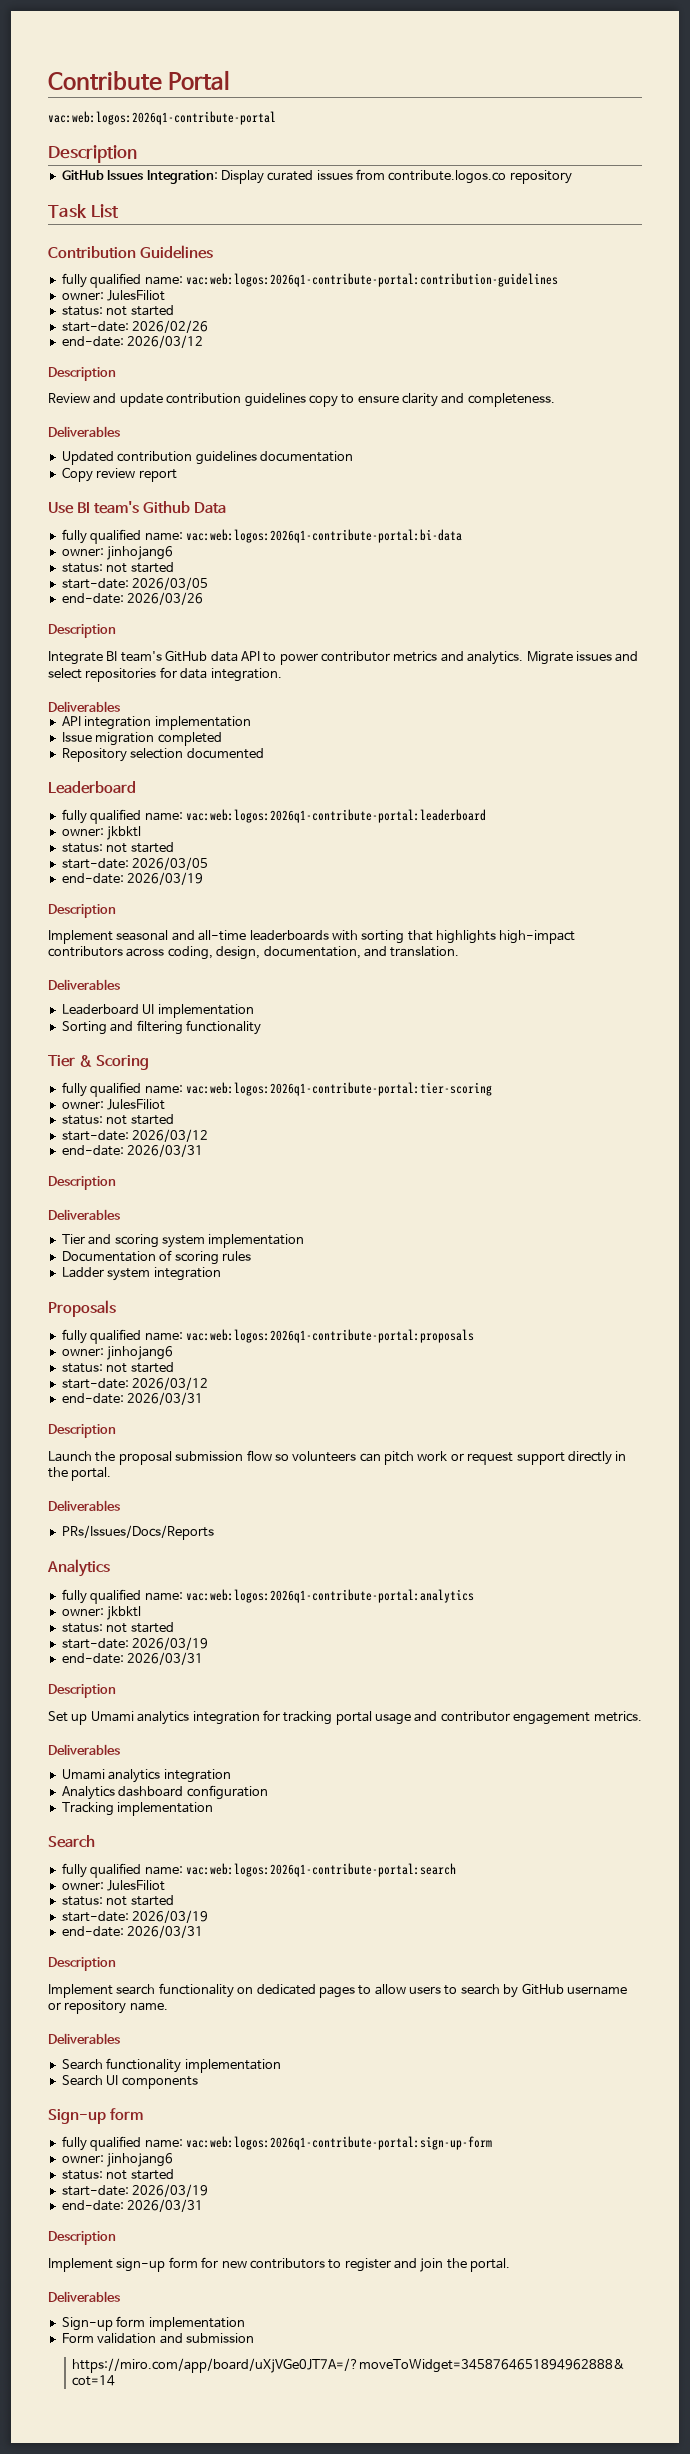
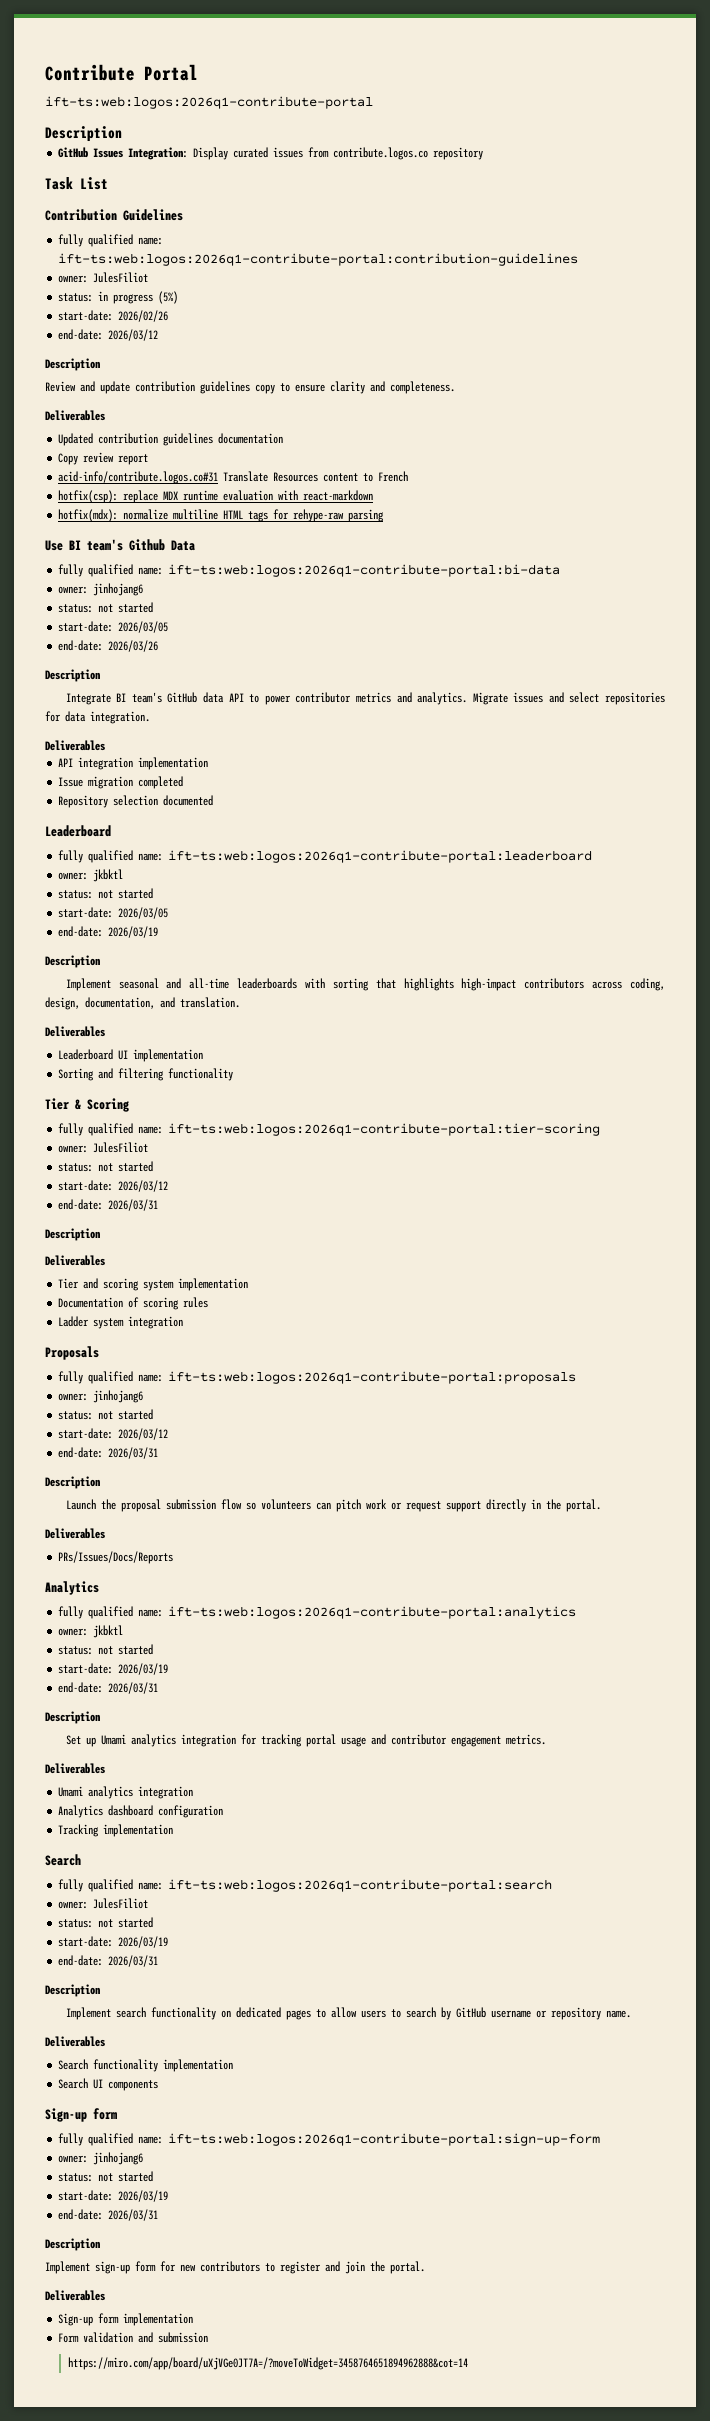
[48,111,276,125] vac:web:logos:2026q1-contribute-portal -> [45,96,373,109] ift-ts:web:logos:2026q1-contribute-portal
[185,273,558,287] [61,290,166,301] [61,305,174,316] vac:web:logos:2026q1-contribute-portal:contribution-guidelines // owner: JulesFiliot // status: not started -> [58,253,579,266] [58,272,149,283] [58,291,179,304] ift-ts:web:logos:2026q1-contribute-portal:contribution-guidelines // owner: JulesFiliot // status: in progress (5%)
(177, 475) none -> [58,471,409,484] [58,490,374,503] [58,509,385,522] // acid-info/contribute.logos.co#31 Translate Resources content to French // hotfix(csp): replace MDX runtime evaluation with react-markdown // hotfix(mdx): normalize multiline HTML tags for rehype-raw parsing
[185,529,462,543] vac:web:logos:2026q1-contribute-portal:bi-data -> [168,564,561,577] ift-ts:web:logos:2026q1-contribute-portal:bi-data
[185,809,486,823] vac:web:logos:2026q1-contribute-portal:leaderboard -> [168,850,593,863] ift-ts:web:logos:2026q1-contribute-portal:leaderboard
[185,1082,492,1096] vac:web:logos:2026q1-contribute-portal:tier-scoring -> [168,1123,601,1136] ift-ts:web:logos:2026q1-contribute-portal:tier-scoring
[185,1329,474,1343] vac:web:logos:2026q1-contribute-portal:proposals -> [168,1371,577,1384] ift-ts:web:logos:2026q1-contribute-portal:proposals
[185,1589,474,1603] vac:web:logos:2026q1-contribute-portal:analytics -> [168,1606,577,1619] ift-ts:web:logos:2026q1-contribute-portal:analytics
[185,1863,456,1877] vac:web:logos:2026q1-contribute-portal:search -> [168,1879,553,1892] ift-ts:web:logos:2026q1-contribute-portal:search
[185,2136,492,2150] vac:web:logos:2026q1-contribute-portal:sign-up-form -> [168,2133,601,2146] ift-ts:web:logos:2026q1-contribute-portal:sign-up-form

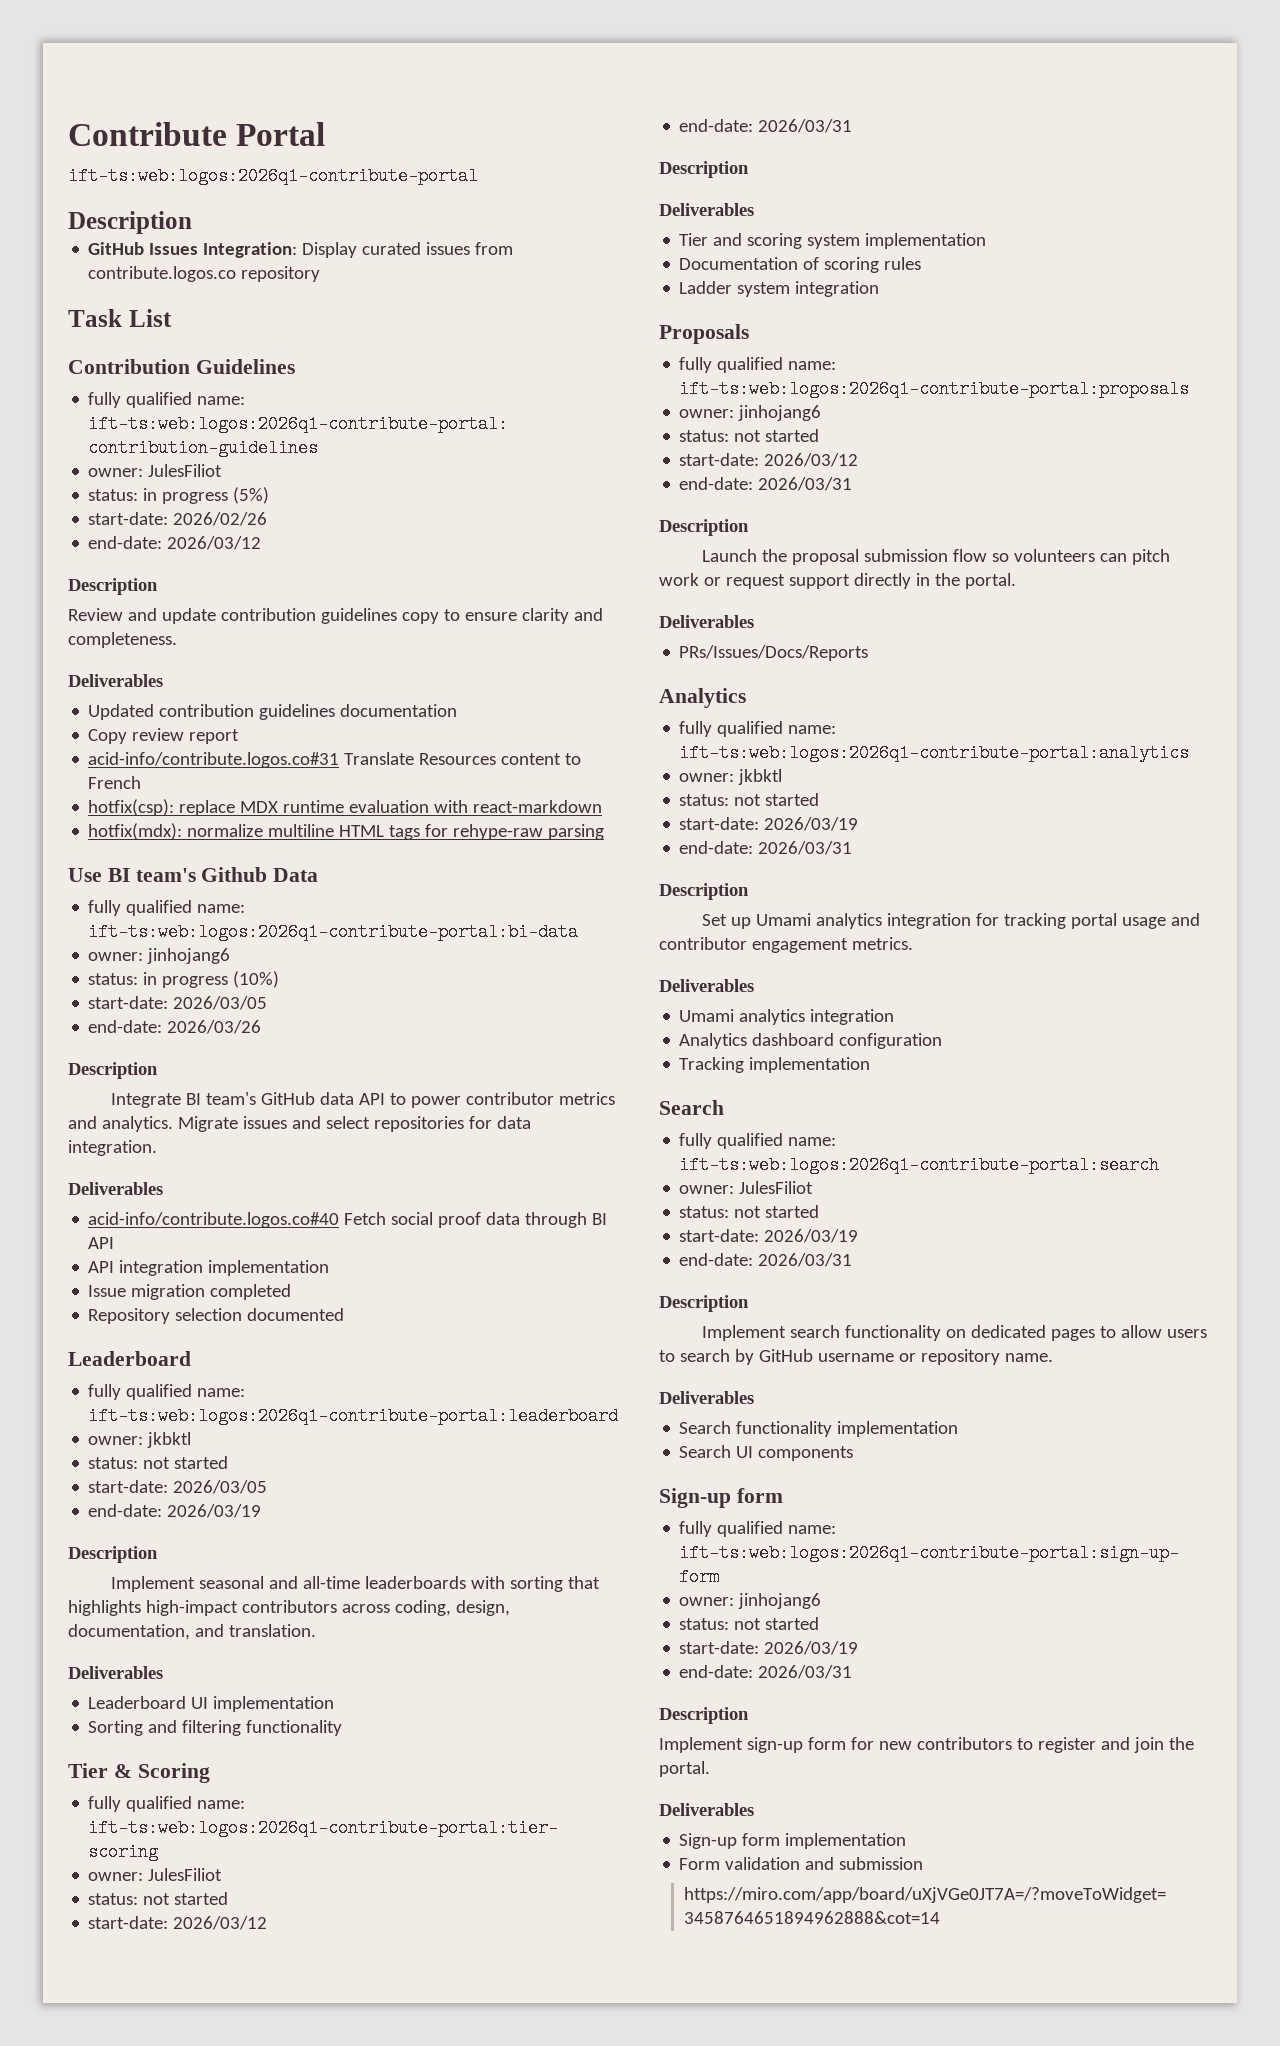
[98,602,154,613] not started -> [143,971,280,988] in progress (10%)
(105, 745) none -> [88,1212,608,1228] [88,1237,115,1249] // acid-info/contribute.logos.co#40 Fetch social proof data through BI API

